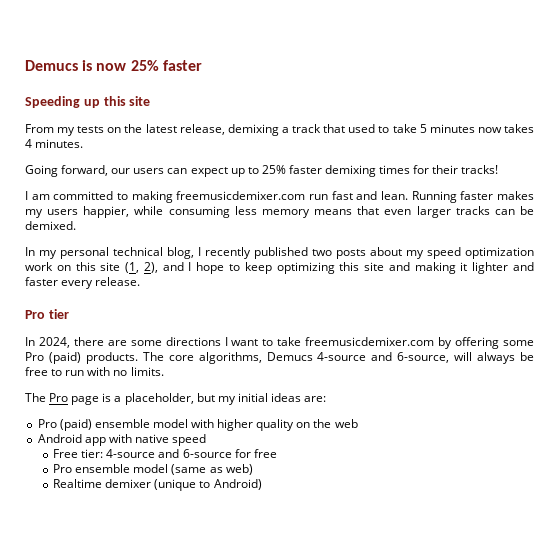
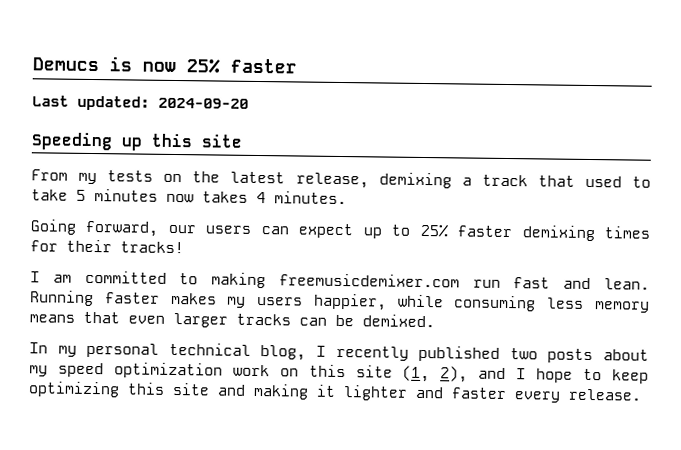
(202, 65) none -> [32,95,249,111] // Last updated: 2024-09-20
[25,309,69,319] [25,337,534,349] [25,352,535,364] [25,367,164,376] [25,393,327,405] [37,419,358,431] [37,434,207,446] [53,449,277,458] [53,464,253,475] [53,479,262,491] // Pro tier // In 2024, there are some directions I want to take freemusicdemixer.com by offering some Pro (paid) products. The core algorithms, Demucs 4-source and 6-source, will always be free to run with no limits. // The Pro page is a placeholder, but my initial ideas are: // Pro (paid) ensemble model with higher quality on the web // Android app with native speed // Free tier: 4-source and 6-source for free // Pro ensemble model (same as web) // Realtime demixer (unique to Android) -> (642, 394) none

